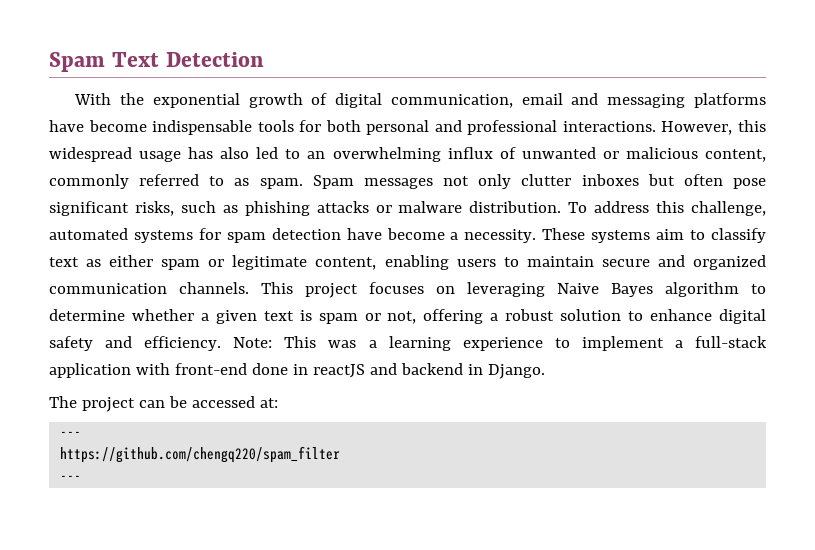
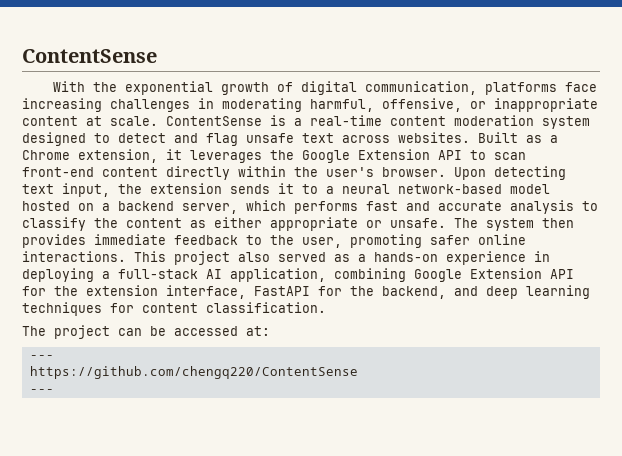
[49,52,264,72] Spam Text Detection -> [22,49,157,63] ContentSense
[521,93,767,108] [49,120,766,135] [49,147,766,162] [49,174,766,189] [49,201,766,216] [49,228,766,243] [49,255,767,270] [49,282,766,298] [49,309,766,324] [49,336,767,351] [49,363,545,379] email and messaging platforms have become indispensable tools for both personal and professional interactions. However, this widespread usage has also led to an overwhelming influx of unwanted or malicious content, commonly referred to as spam. Spam messages not only clutter inboxes but often pose significant risks, such as phishing attacks or malware distribution. To address this challenge, automated systems for spam detection have become a necessity. These systems aim to classify text as either spam or legitimate content, enabling users to maintain secure and organized communication channels. This project focuses on leveraging Naive Bayes algorithm to determine whether a given text is spam or not, offering a robust solution to enhance digital safety and efficiency. Note: This was a learning experience to implement a full-stack application with front-end done in reactJS and backend in Django. -> [485,82,598,95] [22,98,598,112] [22,115,590,129] [22,132,558,146] [22,149,526,163] [22,166,566,180] [22,183,550,197] [22,200,598,214] [22,217,574,231] [22,234,526,248] [22,251,550,265] [22,268,574,282] [22,285,590,299] [22,302,326,316] platforms face increasing challenges in moderating harmful, offensive, or inappropriate content at scale. ContentSense is a real-time content moderation system designed to detect and flag unsafe text across websites. Built as a Chrome extension, it leverages the Google Extension API to scan front-end content directly within the user's browser. Upon detecting text input, the extension sends it to a neural network-based model hosted on a backend server, which performs fast and accurate analysis to classify the content as either appropriate or unsafe. The system then provides immediate feedback to the user, promoting safer online interactions. This project also served as a hands-on experience in deploying a full-stack AI application, combining Google Extension API for the extension interface, FastAPI for the backend, and deep learning techniques for content classification.
[60,446,341,463] https://github.com/chengq220/spam_filter -> [29,366,358,379] https://github.com/chengq220/ContentSense

